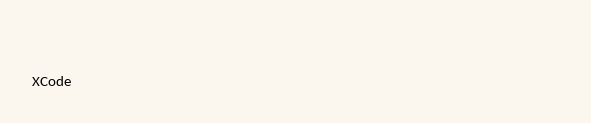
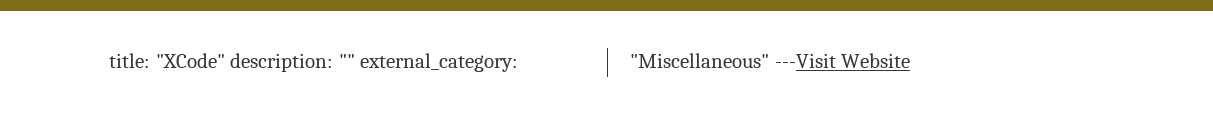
[32,76,71,86] XCode -> [109,53,911,72] title: "XCode" description: "" external_category: "Miscellaneous" ---Visit Website

